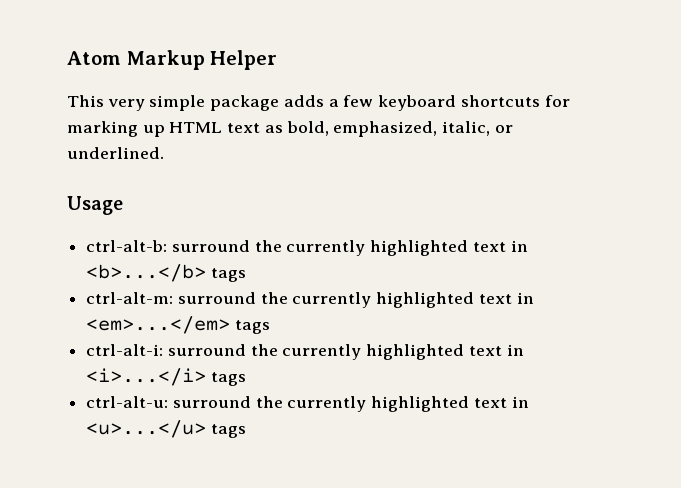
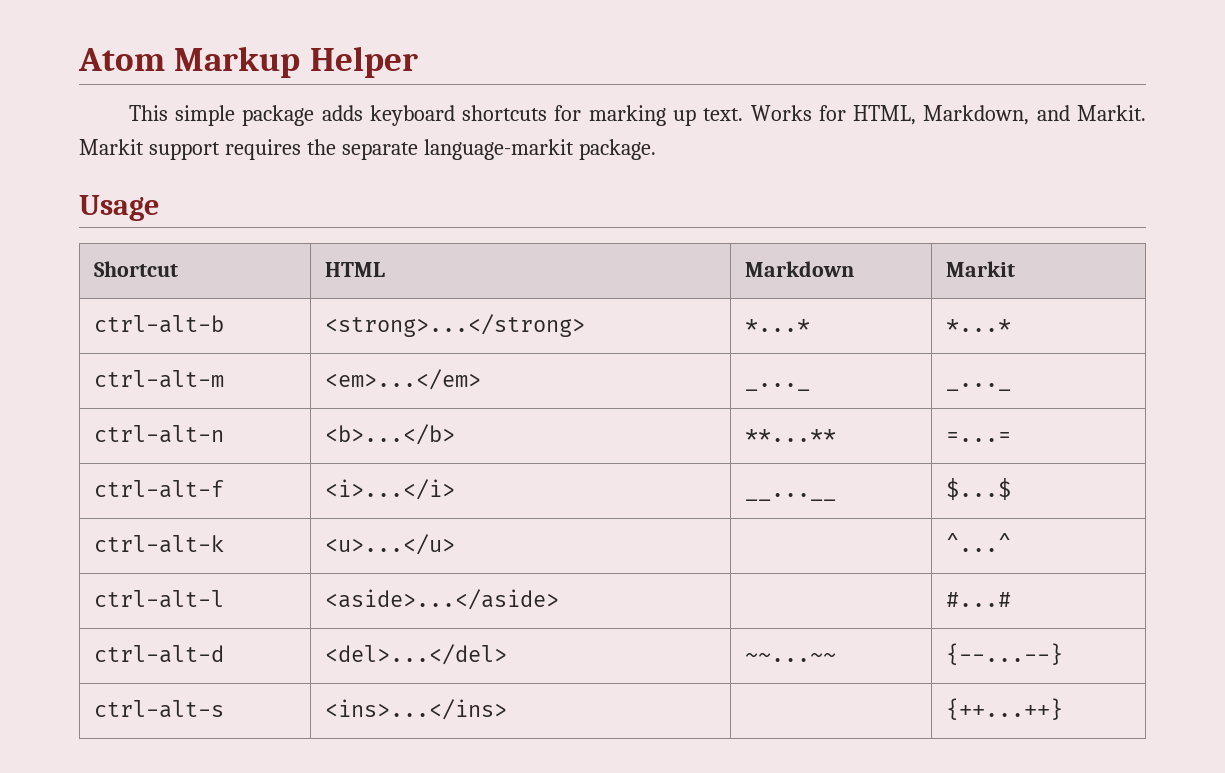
[107,99,145,111] very -> (168, 113) none
[328,95,374,107] a few -> (363, 113) none
[169,121,513,137] [67,147,164,159] [67,196,123,215] [86,240,528,256] [86,264,246,282] [86,292,534,308] [86,316,270,334] [86,344,524,360] [86,368,246,386] [86,396,529,412] [86,420,246,438] HTML text as bold, emphasized, italic, or underlined. // Usage // ctrl-alt-b: surround the currently highlighted text in <b>...</b> tags // ctrl-alt-m: surround the currently highlighted text in <em>...</em> tags // ctrl-alt-i: surround the currently highlighted text in <i>...</i> tags // ctrl-alt-u: surround the currently highlighted text in <u>...</u> tags -> [703,105,1147,125] [79,139,656,160] [79,195,159,221] [94,261,179,277] [325,262,386,277] [745,261,855,277] [946,261,1016,277] [94,315,225,333] [325,314,586,337] [745,319,811,332] [946,319,1012,332] [94,370,225,388] [325,369,482,390] [745,383,811,391] [946,383,1012,391] [94,425,225,443] [325,424,456,445] [745,429,837,442] [946,432,1012,442] [94,480,225,498] [325,479,456,500] [745,493,837,501] [946,478,1012,500] [94,535,225,553] [325,534,456,555] [946,533,1012,552] [94,590,225,608] [325,589,560,610] [946,592,1012,607] [94,645,225,663] [325,644,508,665] [745,653,837,662] [946,643,1064,665] [94,700,225,718] [325,699,508,720] [946,698,1064,720] text. Works for HTML, Markdown, and Markit. Markit support requires the separate language-markit package. // Usage // Shortcut | HTML | Markdown | Markit // ctrl-alt-b | <strong>...</strong> | *...* | *...* // ctrl-alt-m | <em>...</em> | _..._ | _..._ // ctrl-alt-n | <b>...</b> | **...** | =...= // ctrl-alt-f | <i>...</i> | __...__ | $...$ // ctrl-alt-k | <u>...</u> | | ^...^ // ctrl-alt-l | <aside>...</aside> | | #...# // ctrl-alt-d | <del>...</del> | ~~...~~ | {--...--} // ctrl-alt-s | <ins>...</ins> | | {++...++}

